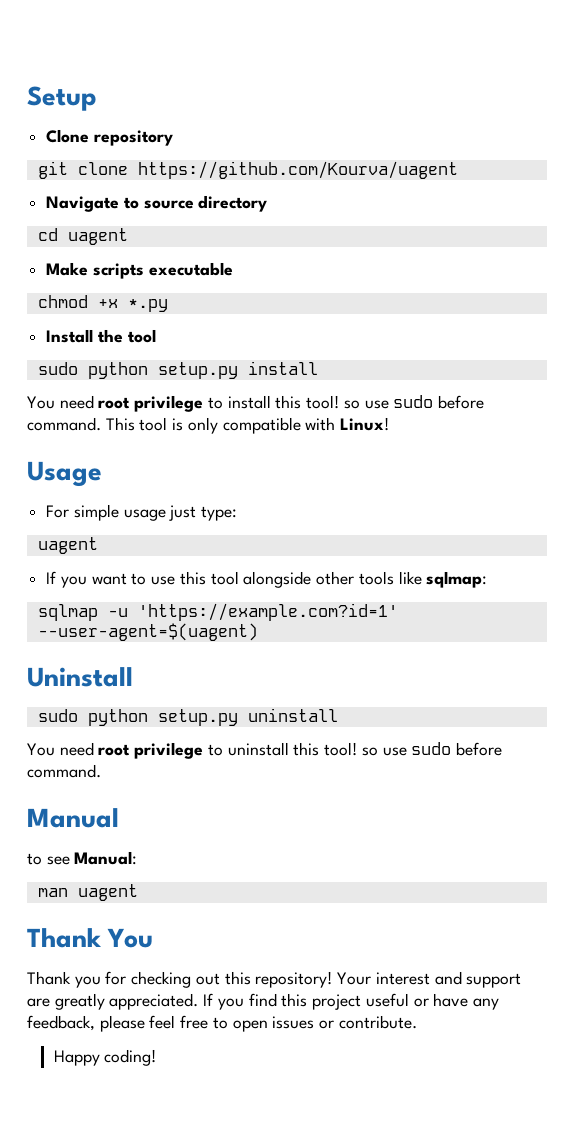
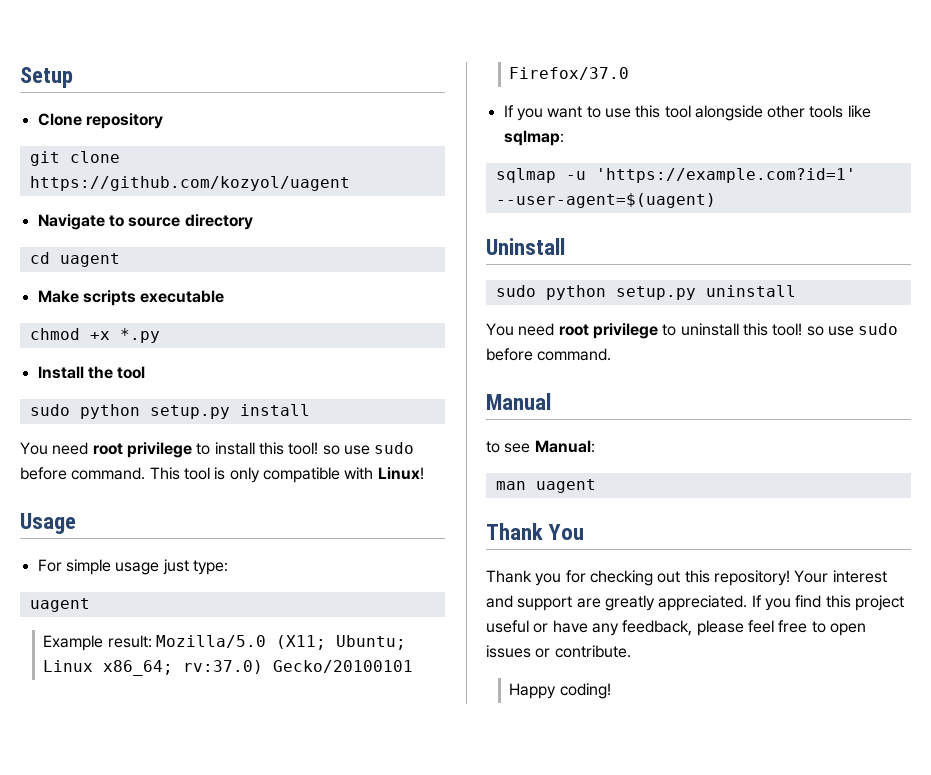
[137,161,458,179] https://github.com/Kourva/uagent -> [29,176,350,191] https://github.com/kozyol/uagent
(98, 545) none -> [43,635,407,651] [43,660,414,676] [509,67,630,80] // Example result: Mozilla/5.0 (X11; Ubuntu; Linux x86_64; rv:37.0) Gecko/20100101 Firefox/37.0

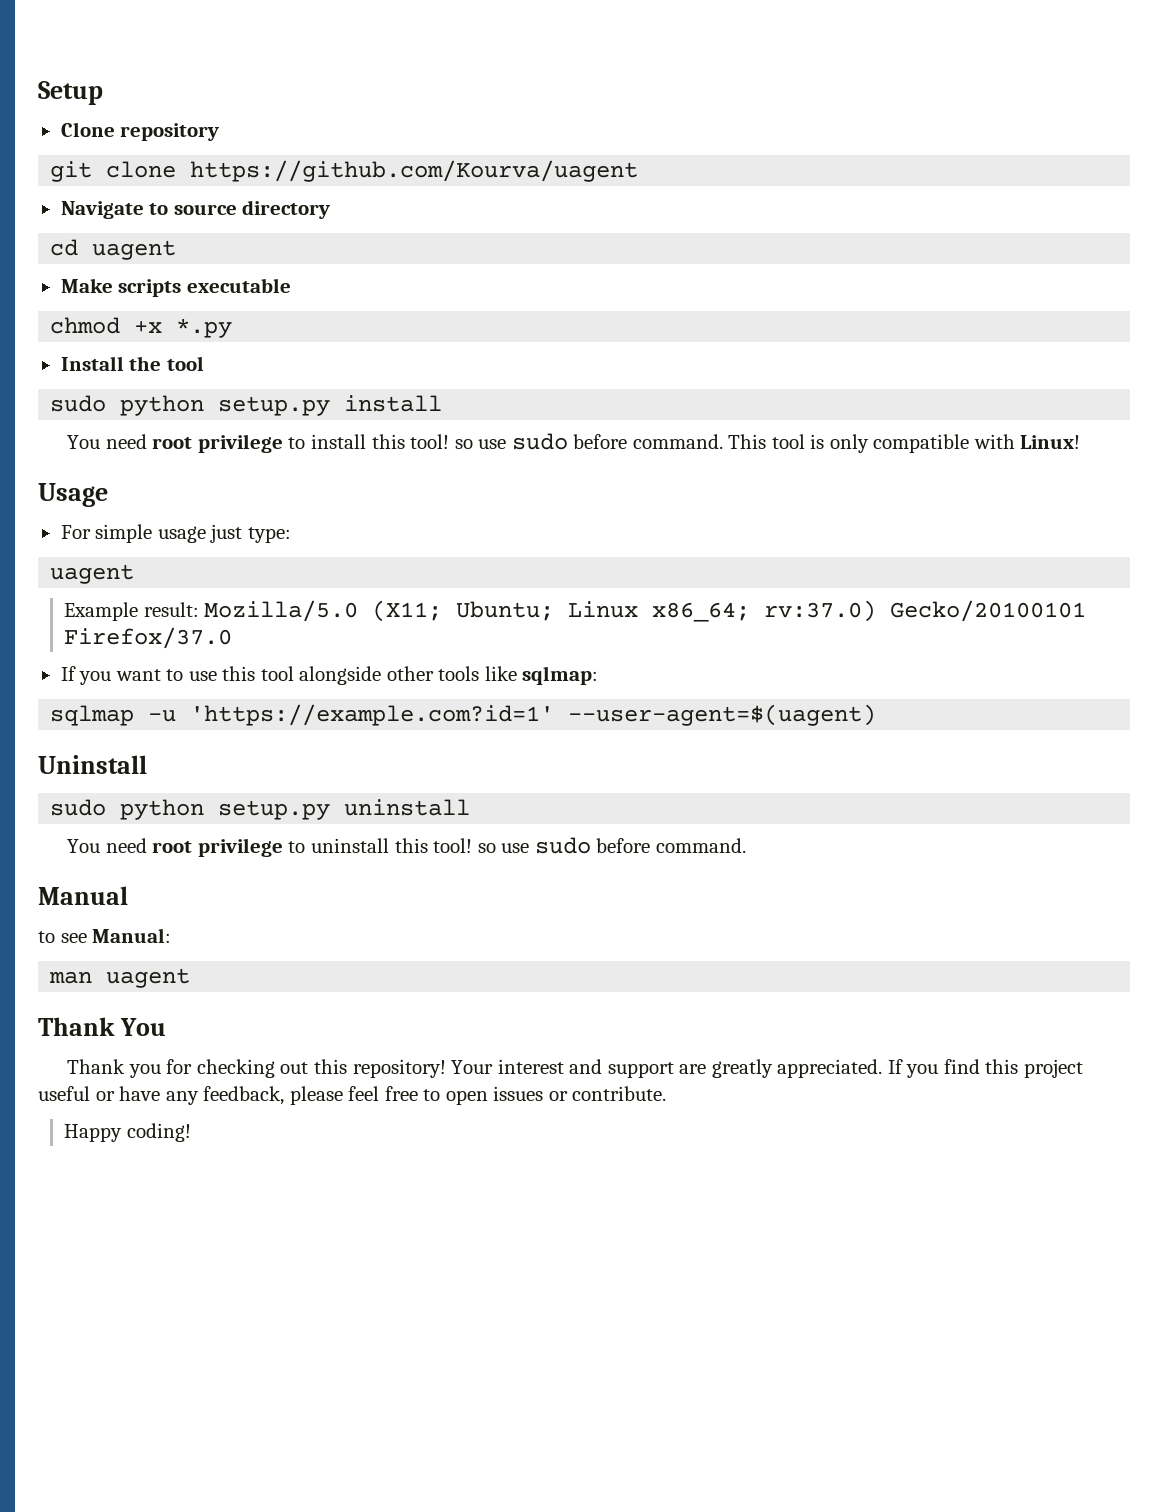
[29,176,350,191] https://github.com/kozyol/uagent -> [190,160,639,182] https://github.com/Kourva/uagent

